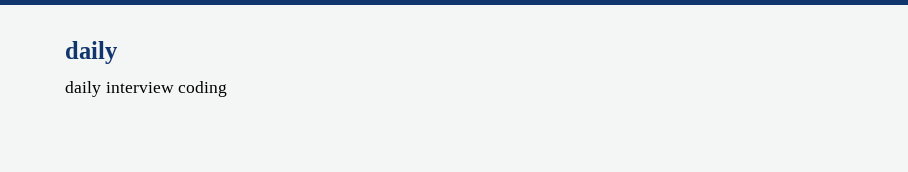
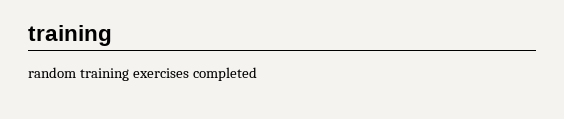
[65,41,118,64] [65,81,228,97] daily // daily interview coding -> [28,25,112,46] [28,67,257,81] training // random training exercises completed

